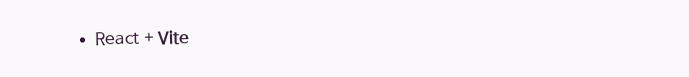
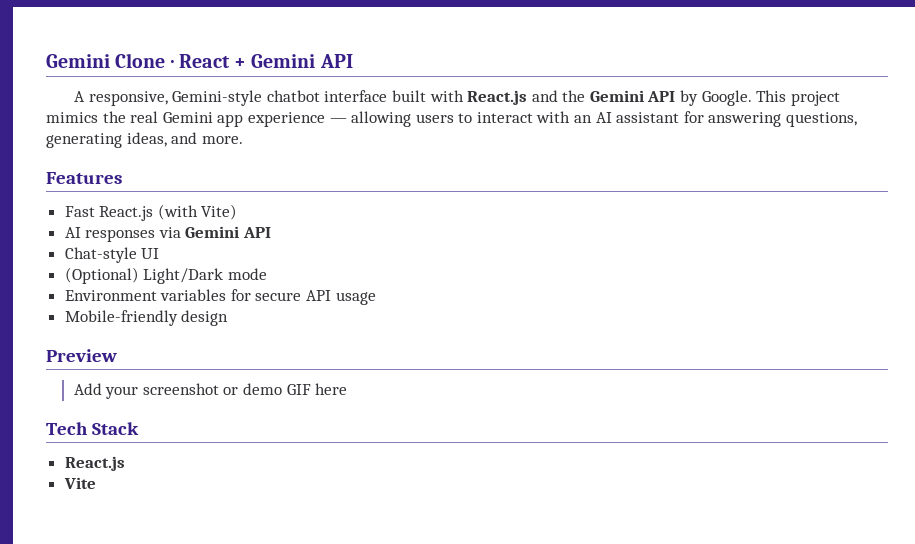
[94,31,155,46] React + -> [46,53,353,68] [73,90,840,106] [46,111,858,127] [46,132,243,148] [46,172,122,184] [64,204,238,221] [64,226,272,242] [64,247,160,263] [64,267,267,284] [64,289,376,305] [64,310,229,326] [46,349,117,362] [73,383,348,399] [46,422,139,435] [64,456,125,471] Gemini Clone · React + Gemini API // A responsive, Gemini-style chatbot interface built with React.js and the Gemini API by Google. This project mimics the real Gemini app experience — allowing users to interact with an AI assistant for answering questions, generating ideas, and more. // Features // Fast React.js (with Vite) // AI responses via Gemini API // Chat-style UI // (Optional) Light/Dark mode // Environment variables for secure API usage // Mobile-friendly design // Preview // Add your screenshot or demo GIF here // Tech Stack // React.js //

